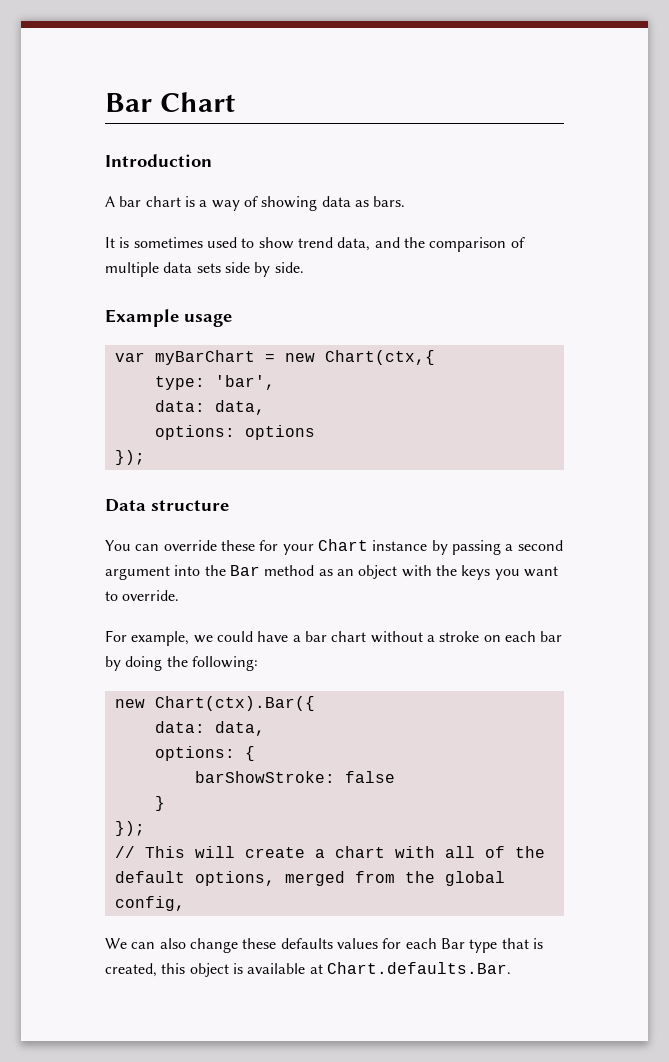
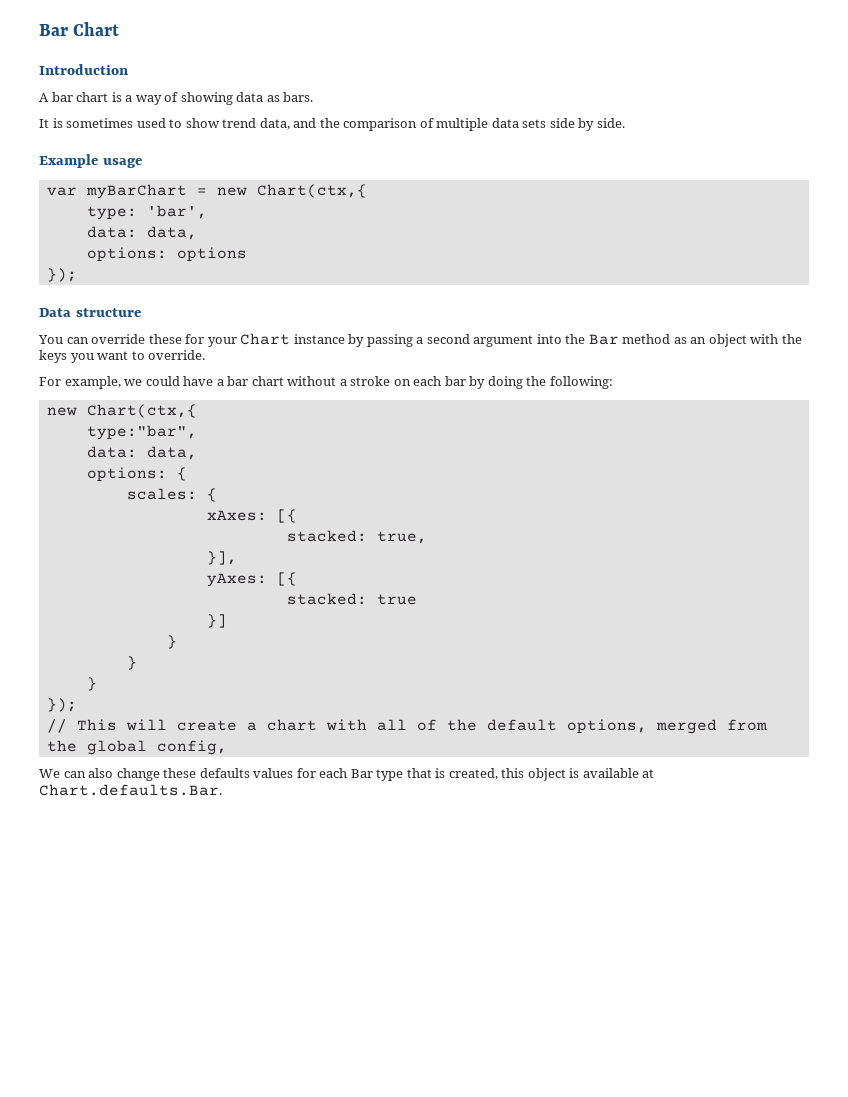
[154,696,315,711] Chart(ctx).Bar({ -> [86,404,197,418] [86,425,197,440] Chart(ctx,{ // type:"bar",
[194,771,395,783] barShowStroke: false -> [126,488,217,502] [206,509,297,523] [286,530,427,544] [206,551,237,565] [206,572,297,587] [286,593,417,605] [206,614,227,628] [166,635,177,649] [126,656,137,670] scales: { // xAxes: [{ // stacked: true, // }], // yAxes: [{ // stacked: true // }] // } // }

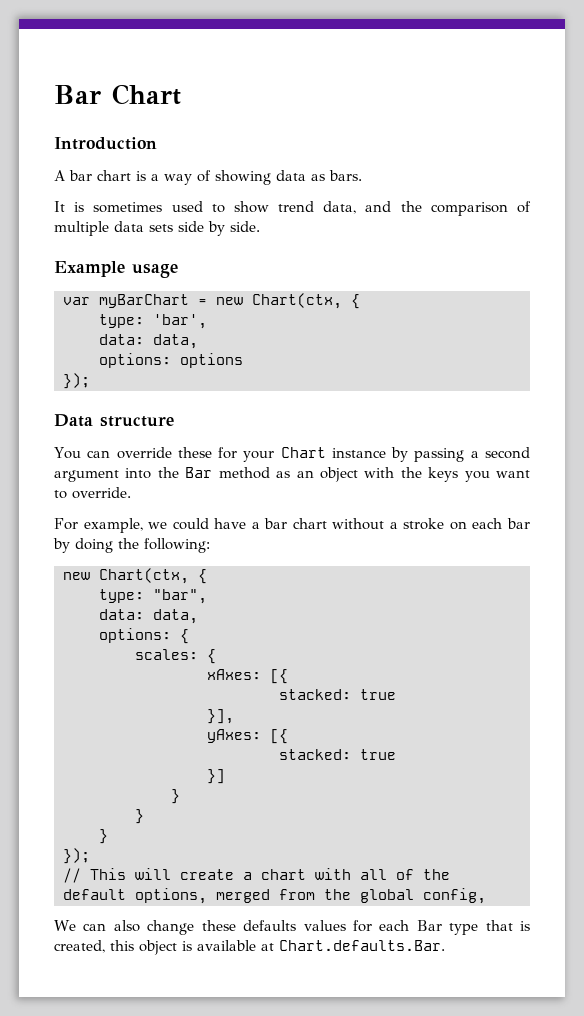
[256,184,367,198] Chart(ctx,{ -> [252,293,360,309] Chart(ctx, {
[86,404,197,418] [86,425,197,440] Chart(ctx,{ // type:"bar", -> [99,568,207,584] [99,589,207,604] Chart(ctx, { // type: "bar",
[376,531,427,544] true, -> [360,689,396,700] true

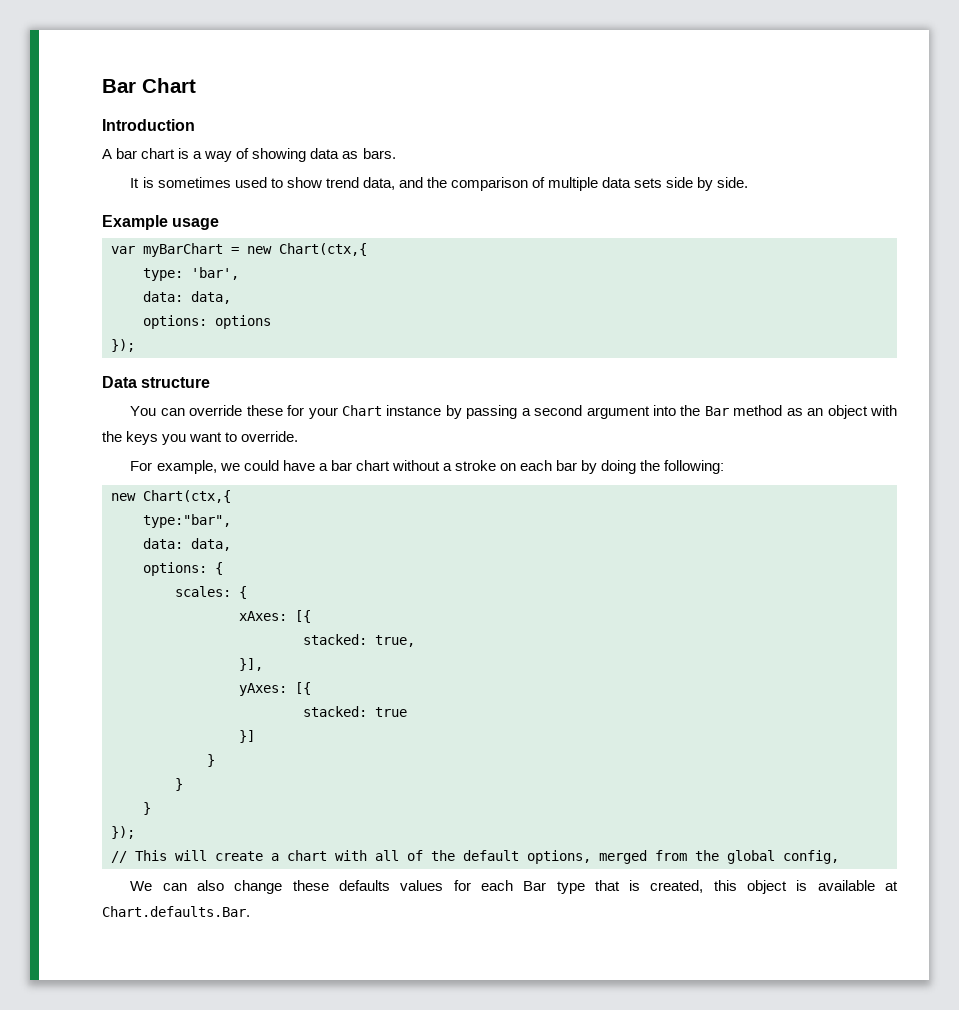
[252,293,360,309] Chart(ctx, { -> [279,243,367,256] Chart(ctx,{
[99,568,207,584] [99,589,207,604] Chart(ctx, { // type: "bar", -> [143,490,231,503] [143,514,231,528] Chart(ctx,{ // type:"bar",
[360,689,396,700] true -> [375,635,415,647] true,

